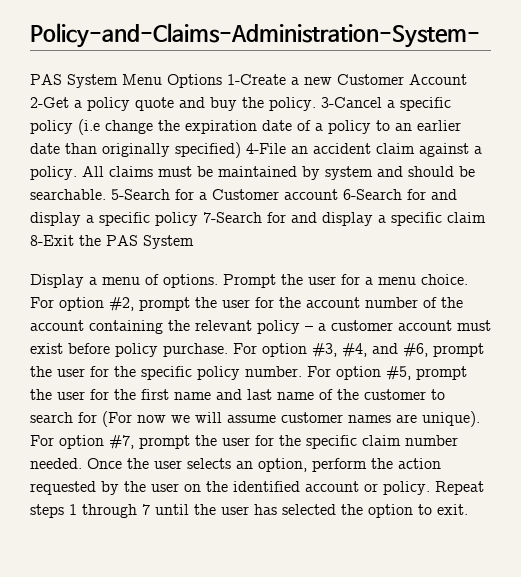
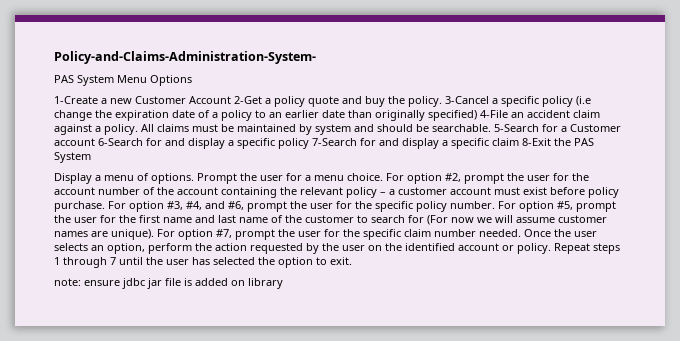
(222, 81) none -> (192, 80) //
(468, 509) none -> [54,278,283,289] // note: ensure jdbc jar file is added on library

